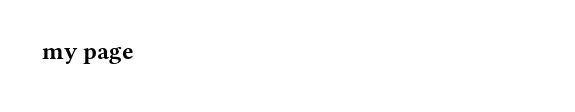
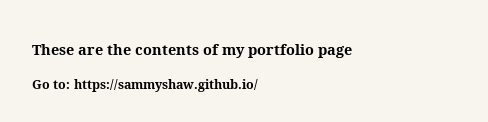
[42,46,135,64] my page -> [32,44,352,58] [32,79,258,92] These are the contents of my portfolio page // Go to: https://sammyshaw.github.io/

